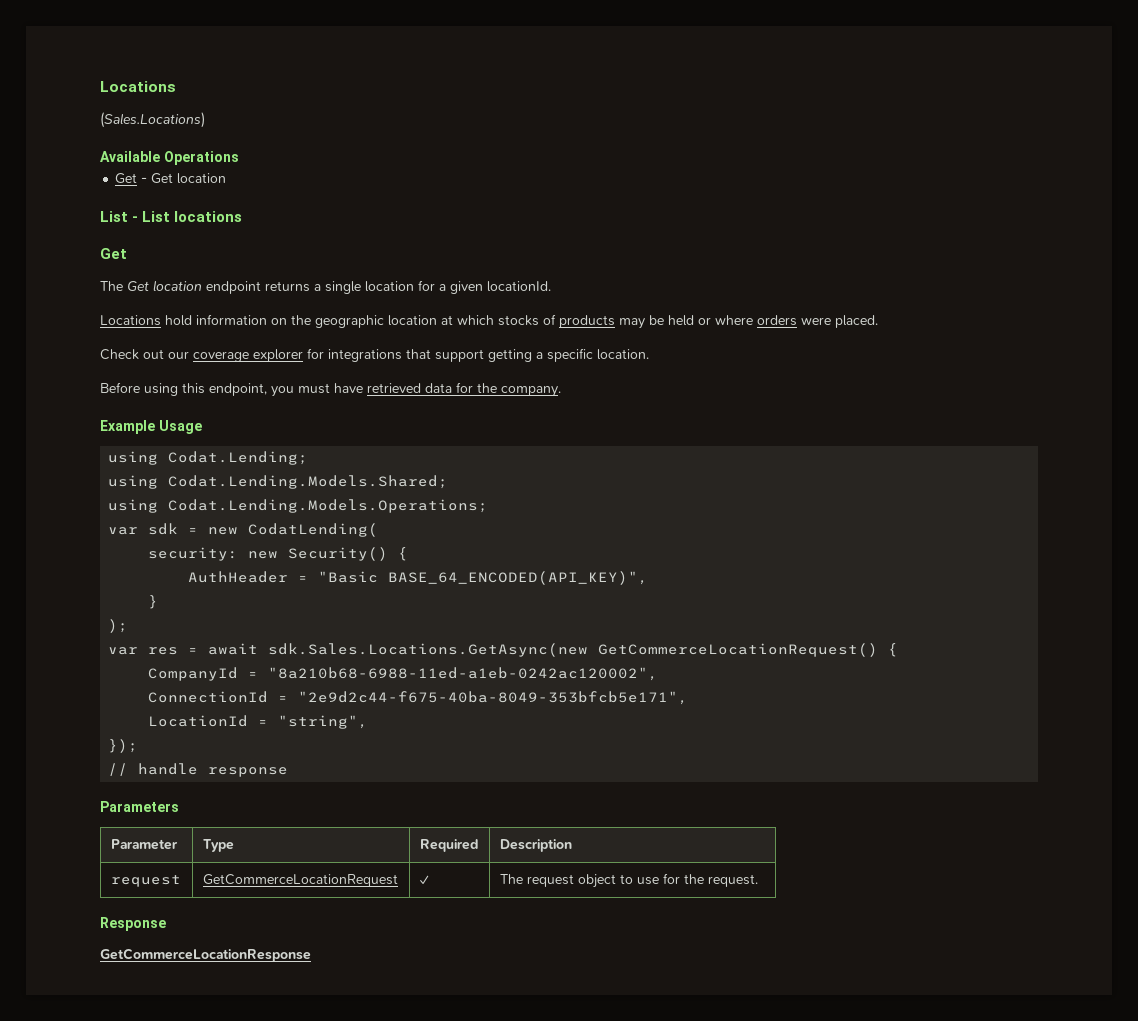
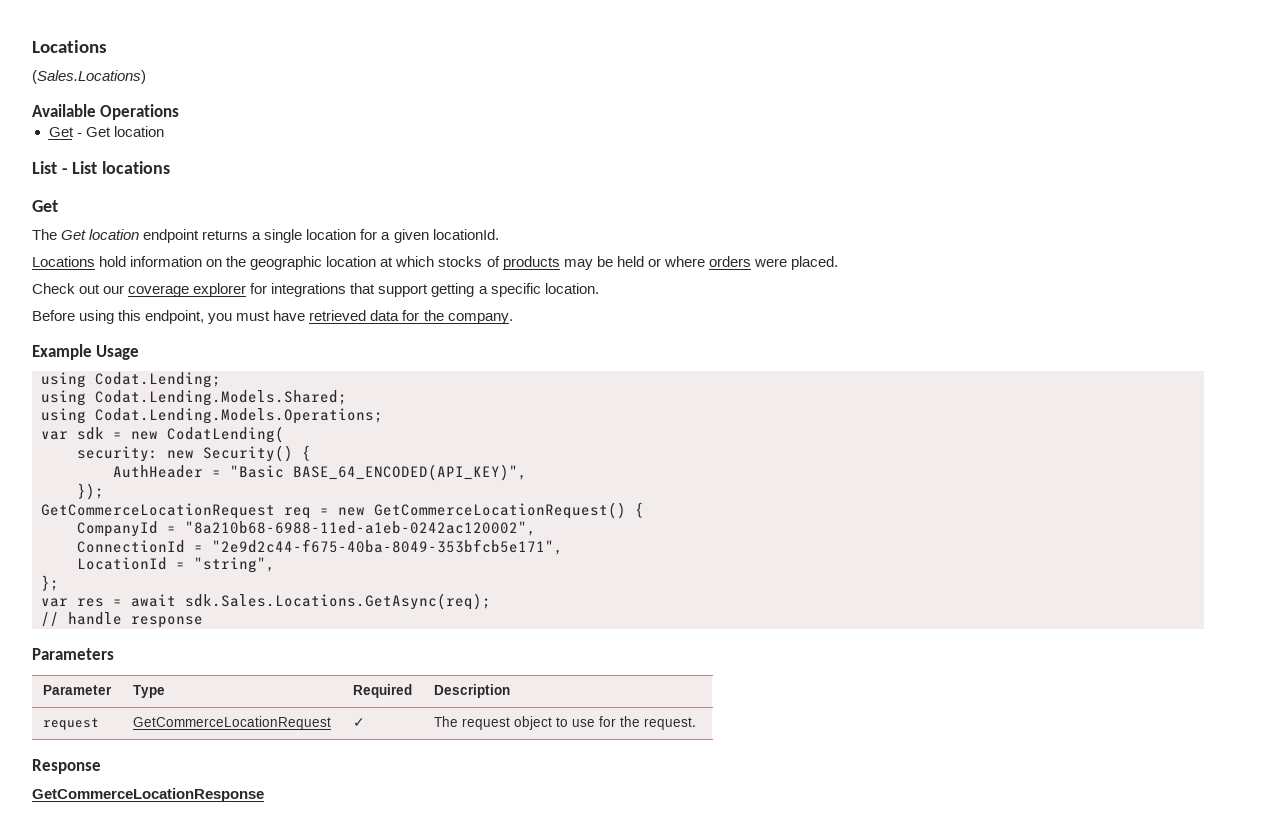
[148,595,159,609] [108,619,129,633] [108,643,589,657] } // ); // var res = await sdk.Sales.Locations.GetAsync(new -> [77,483,104,500] [41,503,365,519] }); // GetCommerceLocationRequest req = new
[108,739,139,753] }); -> [41,575,59,591] [41,593,491,610] }; // var res = await sdk.Sales.Locations.GetAsync(req);

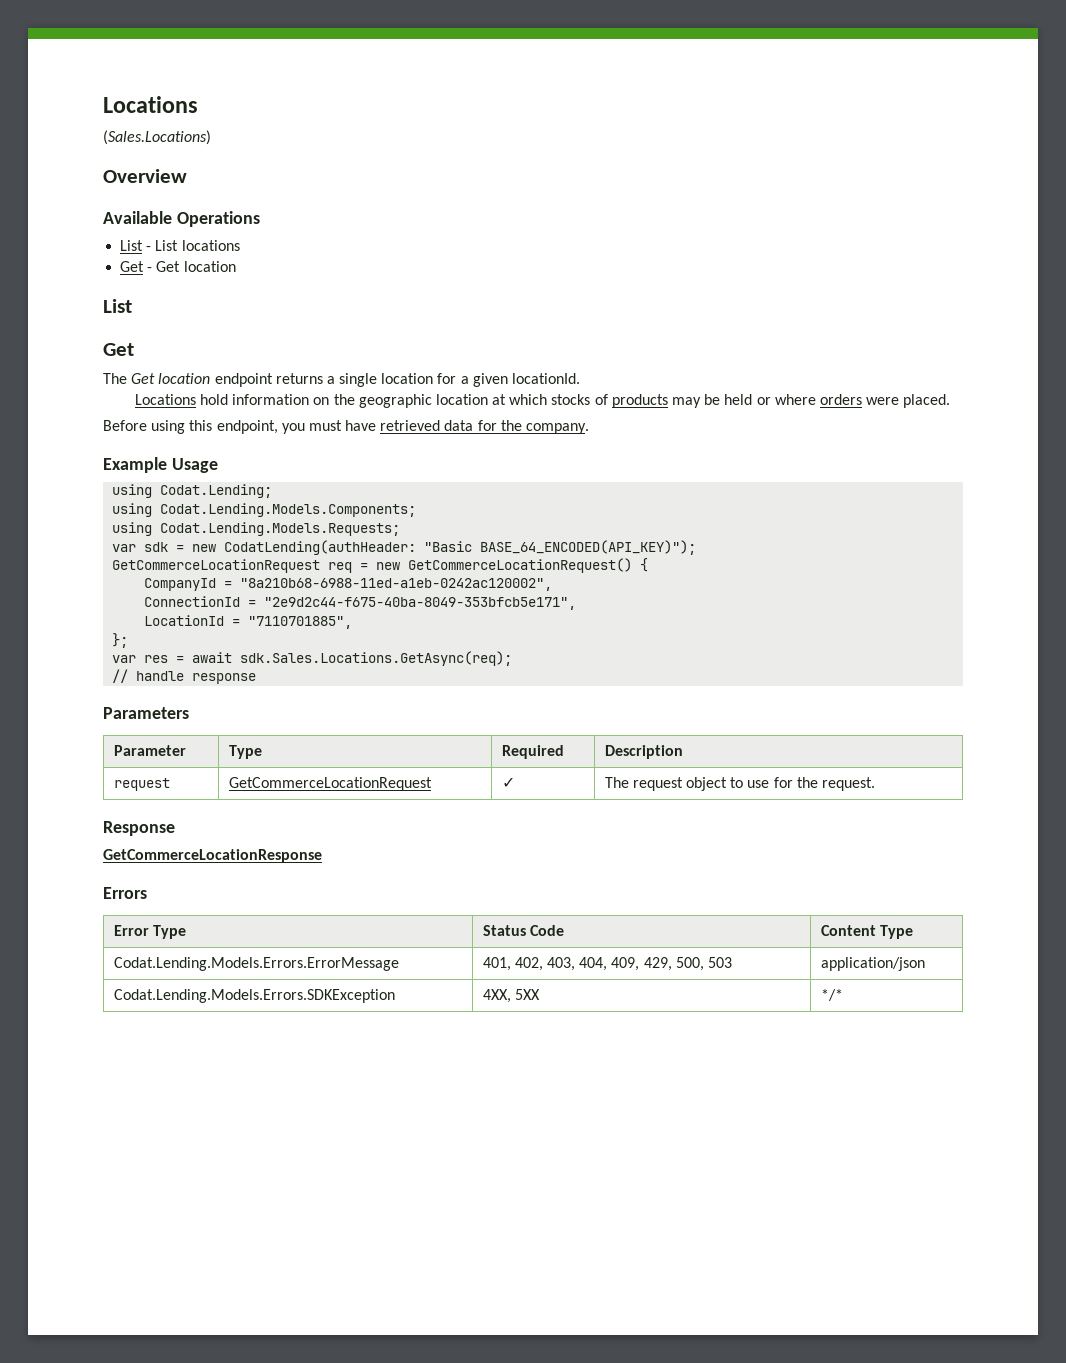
(146, 77) none -> [103,169,187,183] // Overview
(180, 112) none -> [120,240,240,251] // List - List locations
[61,161,171,174] - List locations -> (132, 306) none
[32,283,599,297] // Check out our coverage explorer for integrations that support getting a specific location. -> (951, 401) none
[95,390,347,406] [41,408,383,424] Codat.Lending.Models.Shared; // using Codat.Lending.Models.Operations; -> [160,503,417,517] [112,522,401,536] Codat.Lending.Models.Components; // using Codat.Lending.Models.Requests;
[167,426,284,443] [77,445,311,462] [113,464,527,481] [77,483,104,500] CodatLending( // security: new Security() { // AuthHeader = "Basic BASE_64_ENCODED(API_KEY)", // }); -> [224,540,697,555] CodatLending(authHeader: "Basic BASE_64_ENCODED(API_KEY)");
[194,557,275,573] "string", -> [248,616,353,629] "7110701885",
(264, 795) none -> [103,887,147,899] [113,925,186,939] [482,925,564,936] [820,925,913,939] [113,957,399,971] [482,957,732,971] [820,957,925,971] [113,989,395,1003] [482,989,540,1003] [820,989,843,1001] // Errors // Error Type | Status Code | Content Type // Codat.Lending.Models.Errors.ErrorMessage | 401, 402, 403, 404, 409, 429, 500, 503 | application/json // Codat.Lending.Models.Errors.SDKException | 4XX, 5XX | */*

